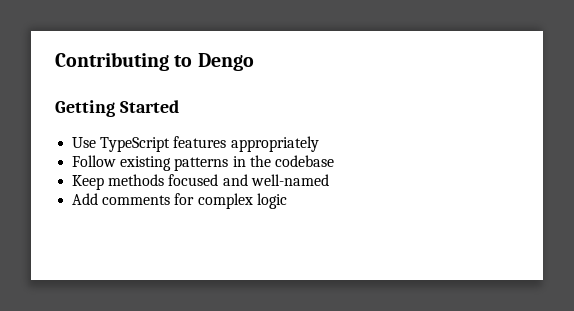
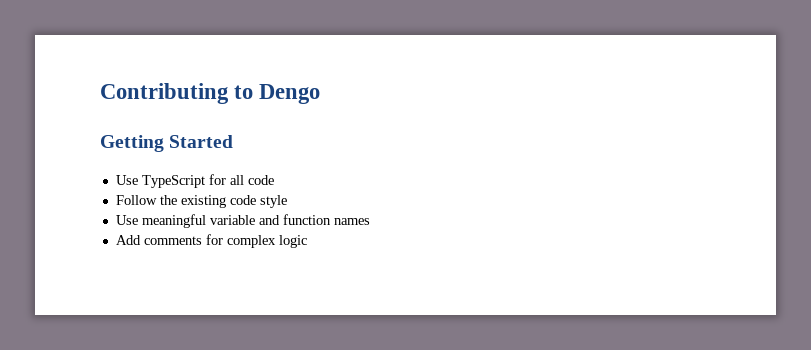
[173,136,319,152] [72,155,334,171] [72,174,329,190] features appropriately // Follow existing patterns in the codebase // Keep methods focused and well-named -> [208,174,274,185] [115,195,287,208] [115,214,370,228] for all code // Follow the existing code style // Use meaningful variable and function names

